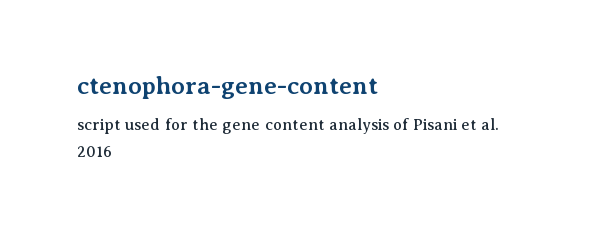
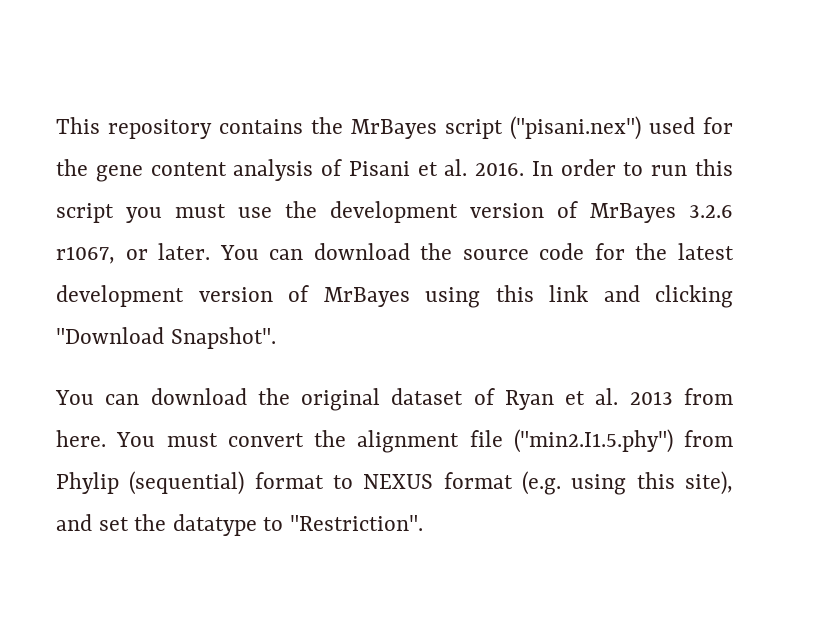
[77,76,378,99] [77,118,121,134] ctenophora-gene-content // script -> [56,116,641,140] This repository contains the MrBayes script ("pisani.nex")
[77,146,112,157] 2016 -> [475,159,733,176] [56,201,733,223] [56,243,734,264] [56,285,733,308] [56,327,276,349] [55,388,733,411] [56,429,733,453] [56,471,733,495] [56,514,424,536] 2016. In order to run this script you must use the development version of MrBayes 3.2.6 r1067, or later. You can download the source code for the latest development version of MrBayes using this link and clicking "Download Snapshot". // You can download the original dataset of Ryan et al. 2013 from here. You must convert the alignment file ("min2.I1.5.phy") from Phylip (sequential) format to NEXUS format (e.g. using this site), and set the datatype to "Restriction".

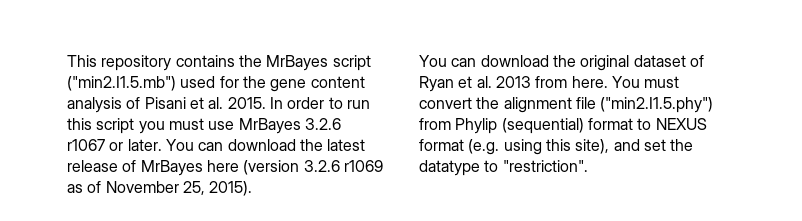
[510,116,641,140] ("pisani.nex") -> [67,76,176,91] ("min2.I1.5.mb")
[475,162,525,176] 2016. -> [227,97,266,109] 2015.
[285,201,578,223] the development version of -> (235, 125) none
[56,246,115,264] r1067, -> [67,139,105,151] r1067
[462,243,734,260] [56,285,733,308] [56,327,276,349] source code for the latest development version of MrBayes using this link and clicking "Download Snapshot". -> [327,139,366,151] [67,160,383,176] [67,181,253,196] latest release of MrBayes here (version 3.2.6 r1069 as of November 25, 2015).
[290,515,424,531] "Restriction". -> [502,160,588,172] "restriction".

